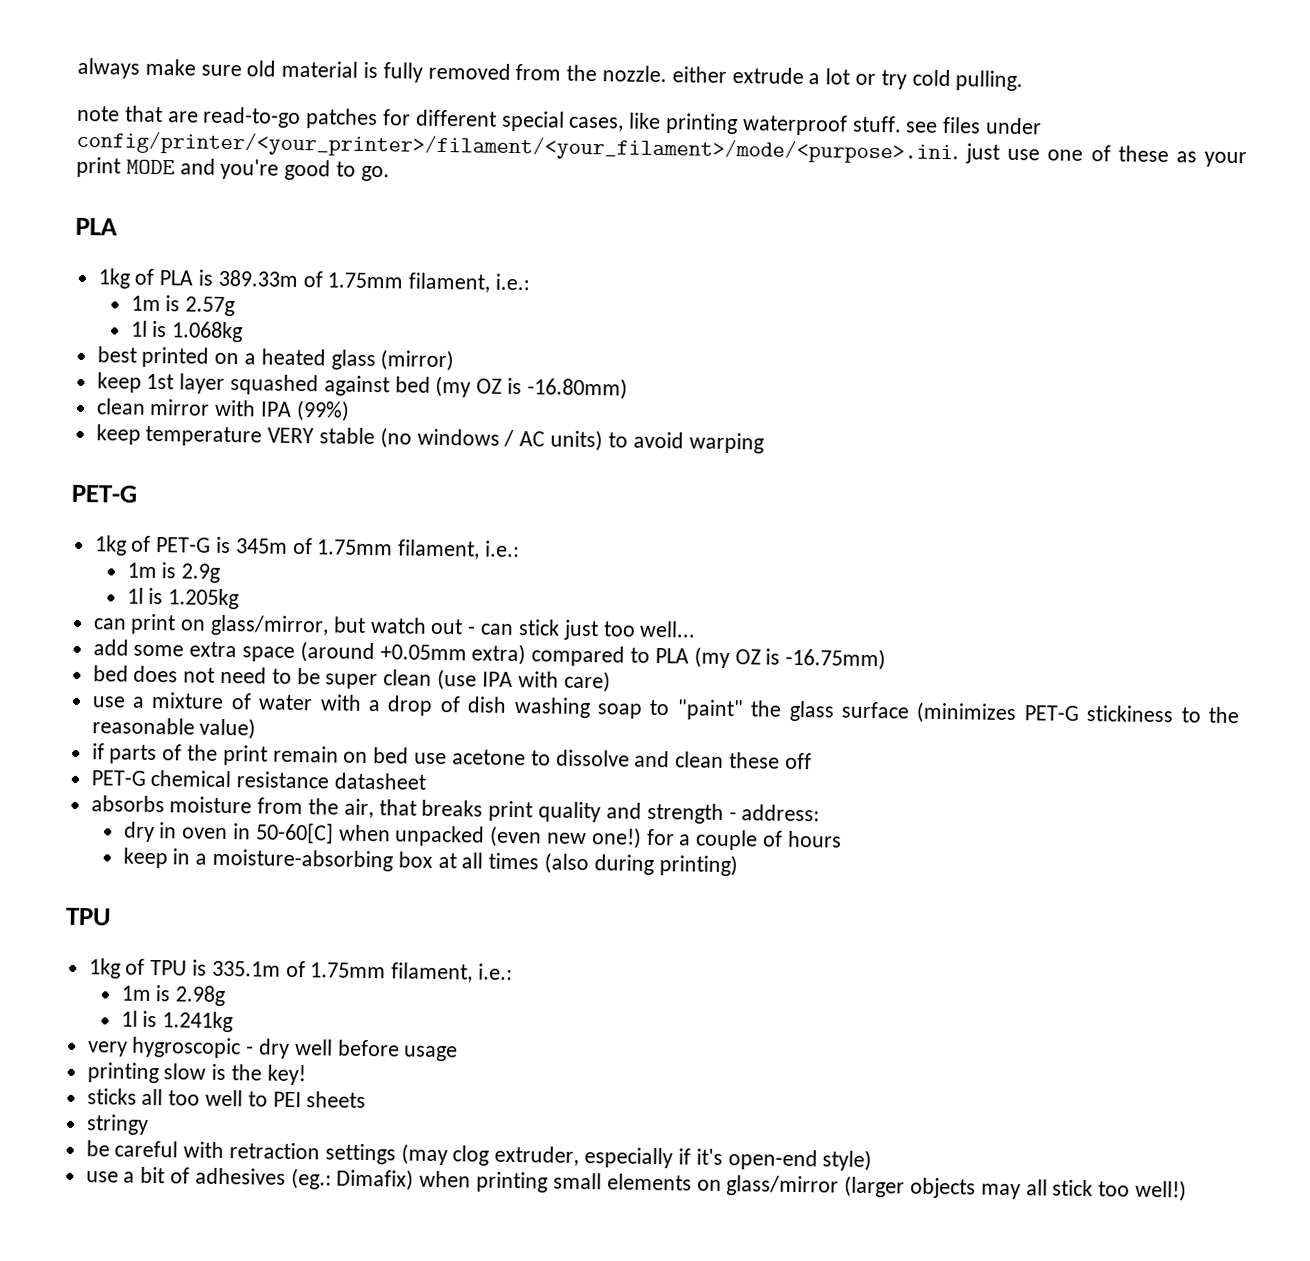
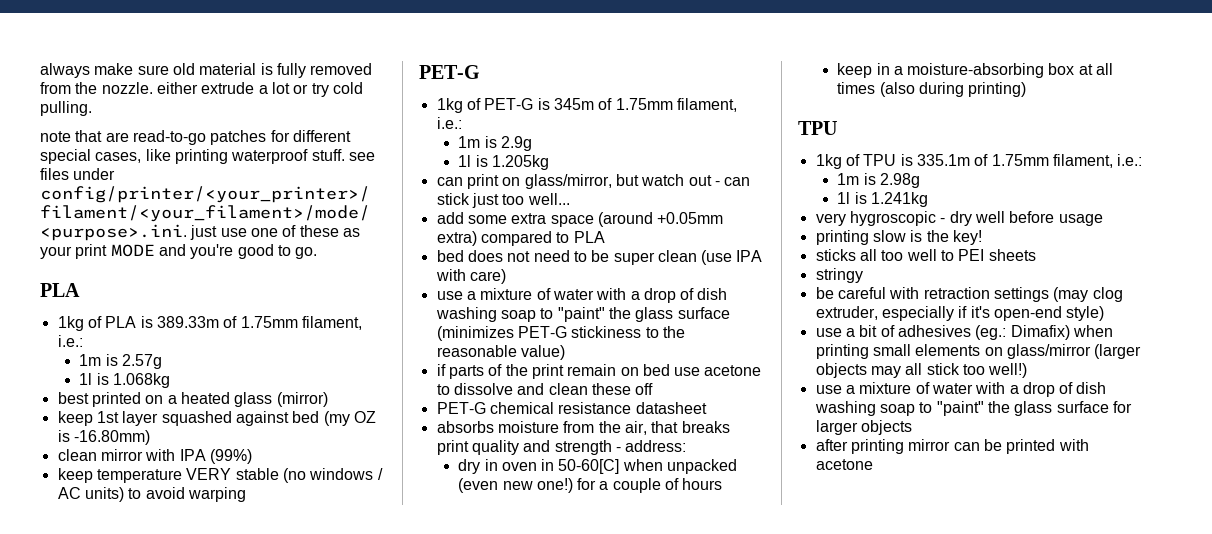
[693,646,887,671] (my OZ is -16.75mm) -> (605, 237) none
(1187, 1190) none -> [815,382,1107,397] [814,401,1132,416] [815,420,912,435] [815,439,1089,454] [815,459,873,470] // use a mixture of water with a drop of dish washing soap to "paint" the glass surface for larger objects // after printing mirror can be printed with acetone

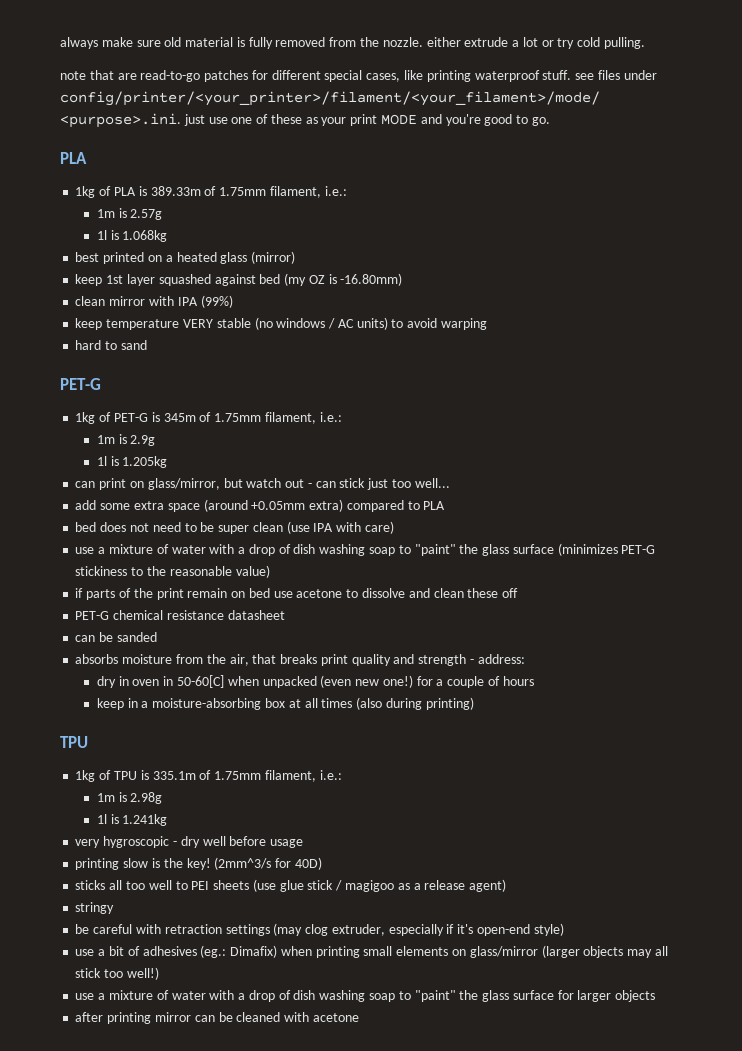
(246, 494) none -> [75,340,147,350] // hard to sand
(707, 408) none -> [75,632,157,642] // can be sanded
(982, 237) none -> [214,857,322,870] (2mm^3/s for 40D)
(1036, 255) none -> [252,879,507,892] (use glue stick / magigoo as a release agent)
[1006,439,1056,454] printed -> [236,1012,281,1022] cleaned

